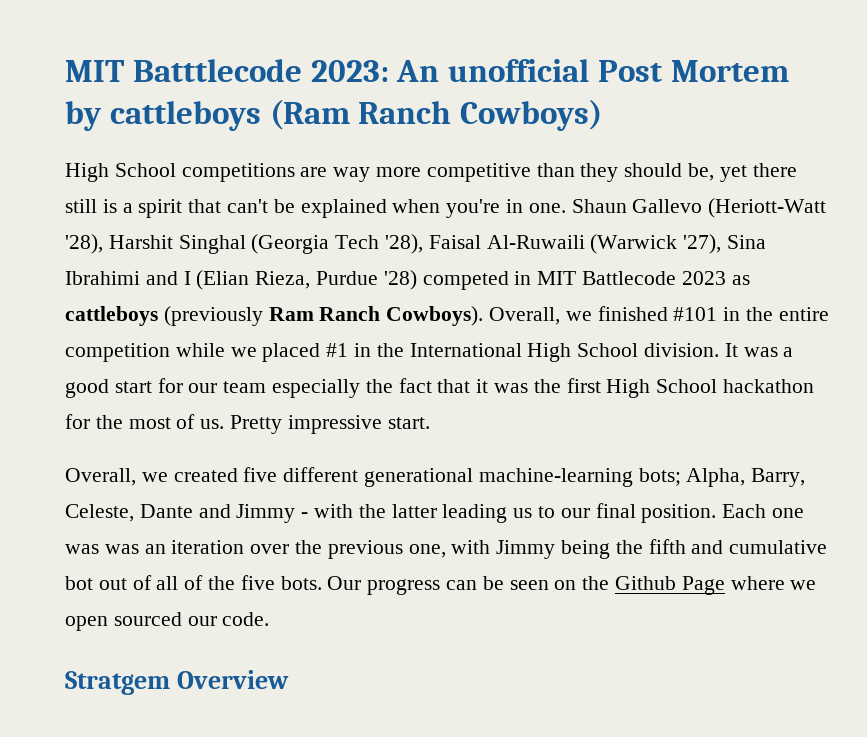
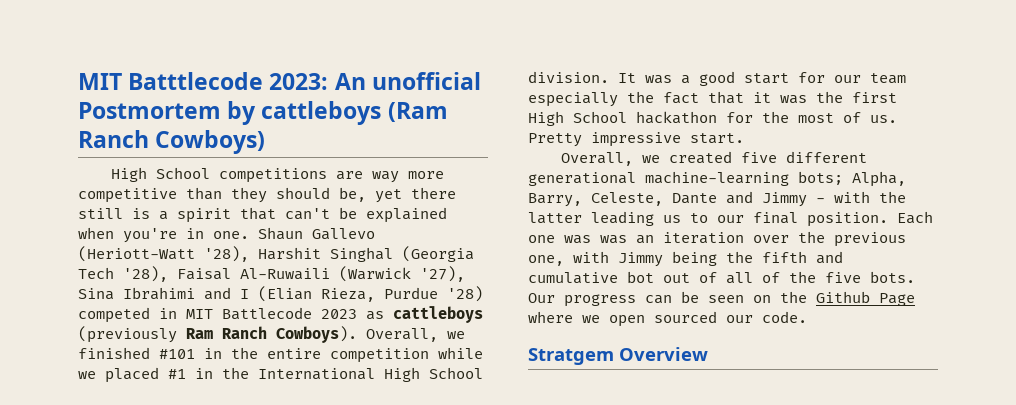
[597,60,789,82] Post Mortem -> [78,102,221,119] Postmortem

